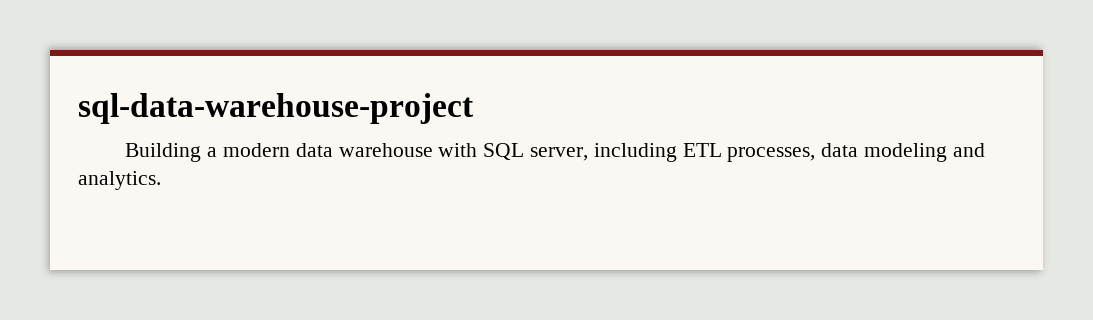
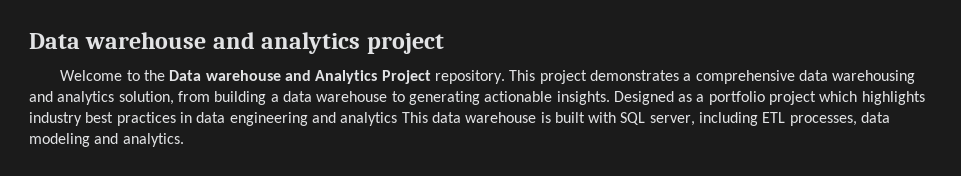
[78,93,474,124] [125,143,433,162] sql-data-warehouse-project // Building a modern data warehouse -> [29,32,444,54] [60,70,916,84] [29,91,925,105] [29,112,585,126] Data warehouse and analytics project // Welcome to the Data warehouse and Analytics Project repository. This project demonstrates a comprehensive data warehousing and analytics solution, from building a data warehouse to generating actionable insights. Designed as a portfolio project which highlights industry best practices in data engineering and analytics This data warehouse is built

